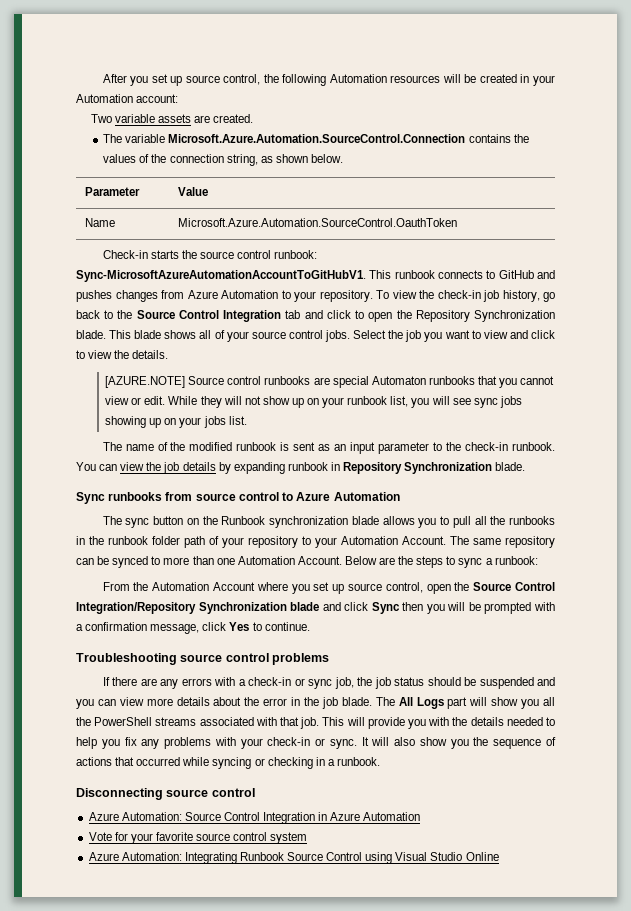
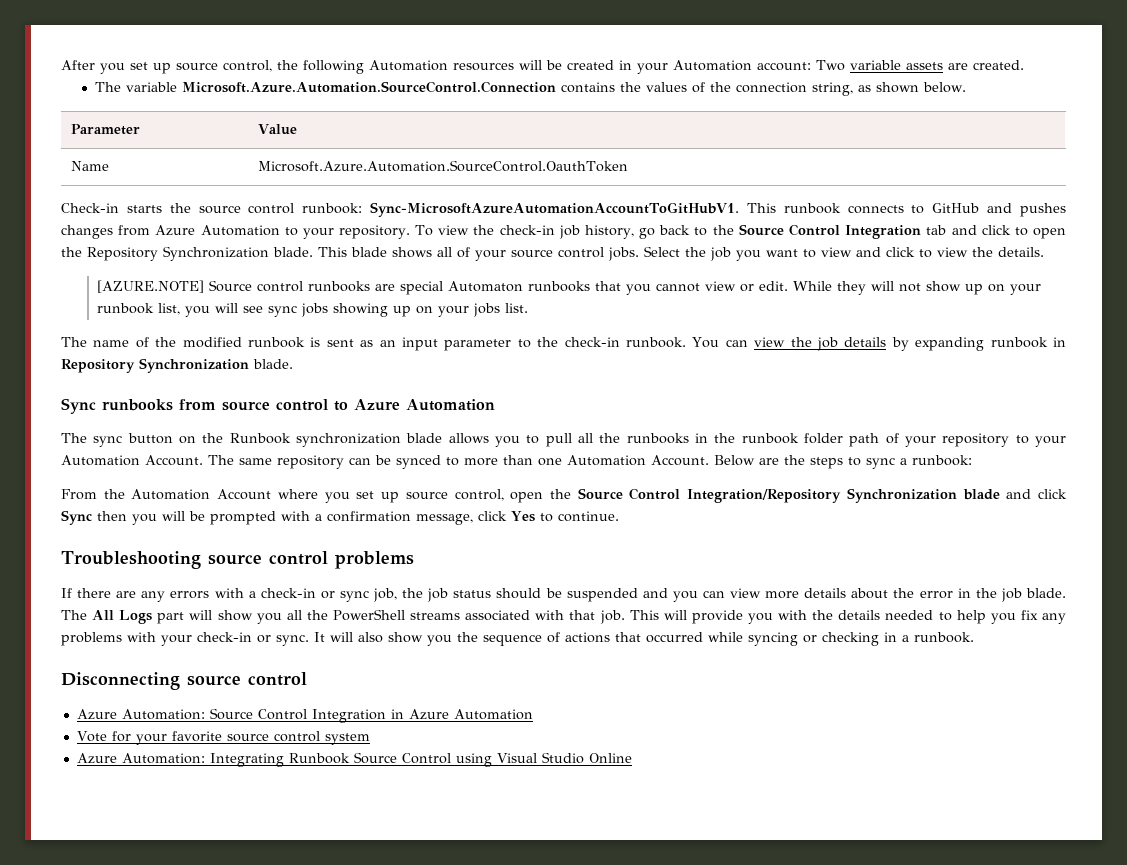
(179, 98) // -> (811, 66) none

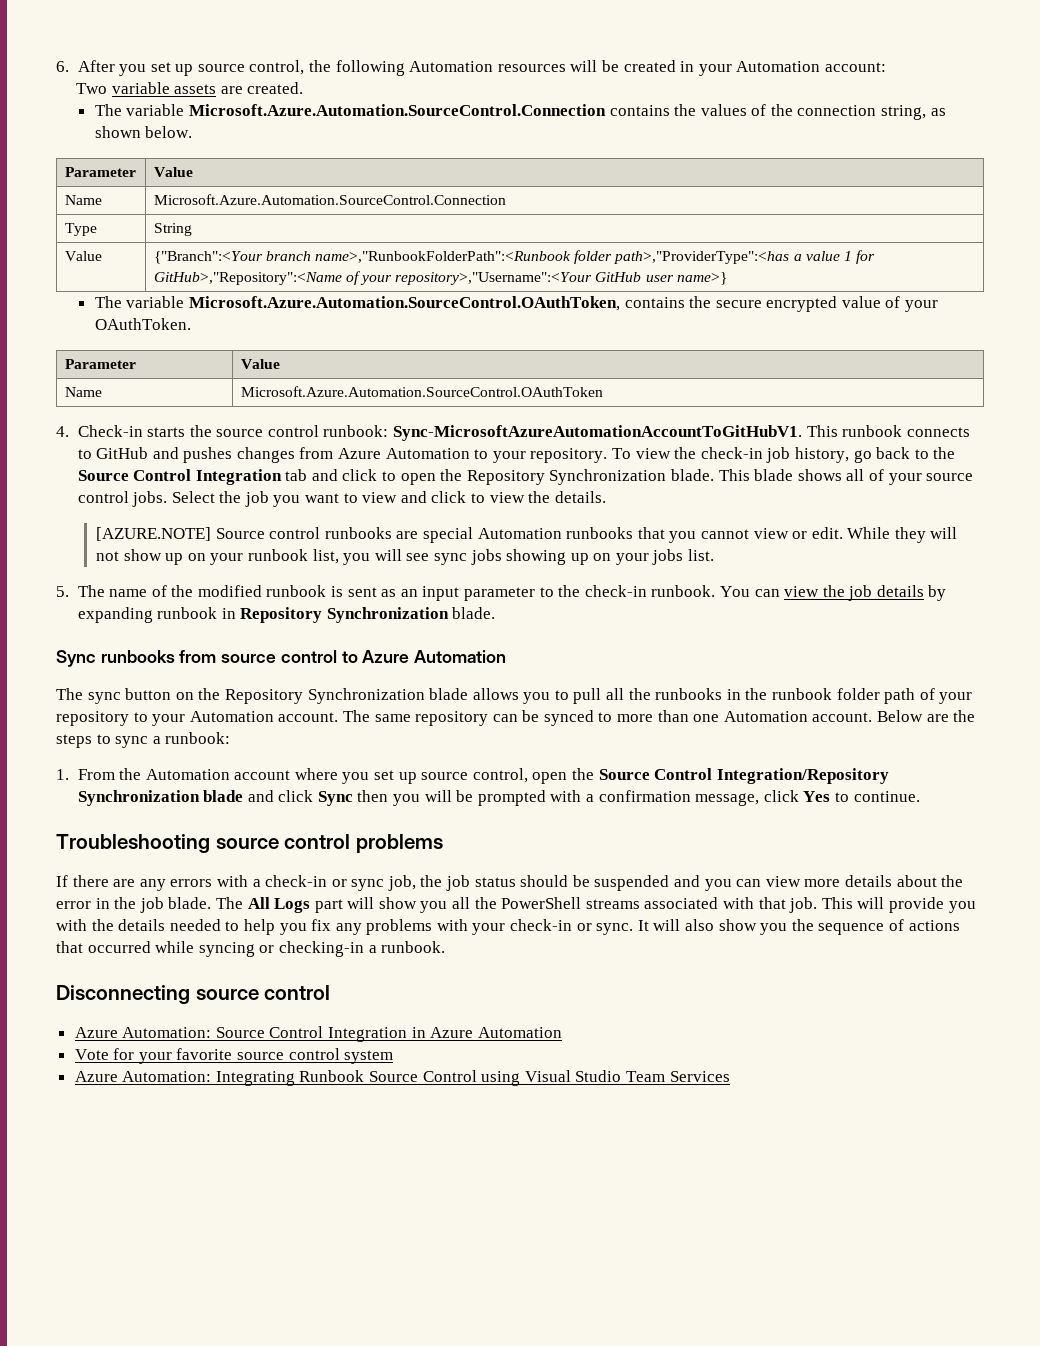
(61, 65) none -> [56,61,69,72] 6.
(811, 66) none -> (886, 67) //
[257,160,628,172] Microsoft.Azure.Automation.SourceControl.OauthToken // -> [153,194,506,205] [64,223,97,236] [153,223,192,236] [64,251,102,261] [153,250,876,264] [153,271,727,285] [94,296,939,312] [94,318,191,330] [64,359,136,369] [240,359,280,369] [64,387,102,397] [240,386,603,397] [56,426,69,437] Microsoft.Azure.Automation.SourceControl.Connection // Type | String // Value | {"Branch":<Your branch name>,"RunbookFolderPath":<Runbook folder path>,"ProviderType":<has a value 1 for GitHub>,"Repository":<Name of your repository>,"Username":<Your GitHub user name>} // The variable Microsoft.Azure.Automation.SourceControl.OAuthToken, contains the secure encrypted value of your OAuthToken. // Parameter | Value // Name | Microsoft.Azure.Automation.SourceControl.OAuthToken // 4.
[447,281,523,292] Automaton -> [477,528,562,539] Automation
(528, 308) none -> [56,586,69,597] 5.
[229,433,401,447] Runbook synchronization -> [224,688,425,704] Repository Synchronization
[145,455,203,466] Account. -> [278,712,339,722] account.
[651,455,709,466] Account. -> [812,712,873,722] account.
(972, 460) none -> [56,769,69,780] 1.
[217,489,272,500] Account -> [234,770,291,780] account
[822,632,897,646] checking in -> [278,941,364,957] checking-in
[588,753,632,763] Online -> [626,1071,730,1082] Team Services

